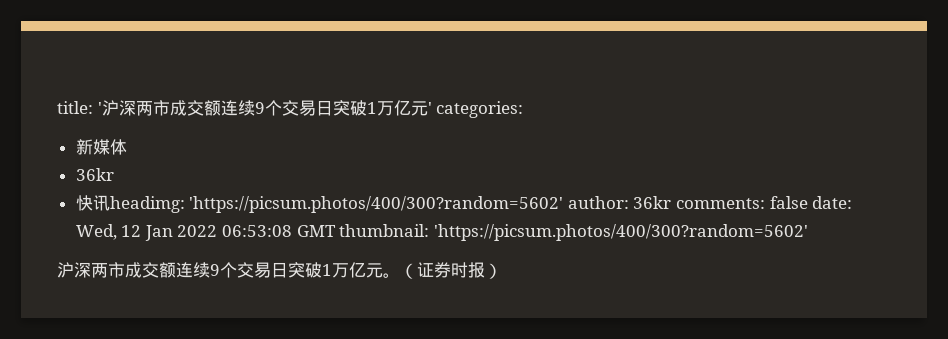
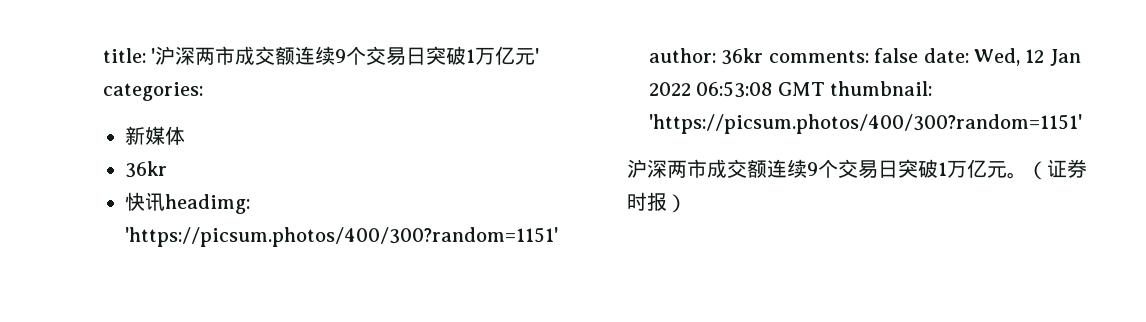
[189,196,564,213] 'https://picsum.photos/400/300?random=5602' -> [125,227,558,247] 'https://picsum.photos/400/300?random=1151'
[433,224,808,241] 'https://picsum.photos/400/300?random=5602' -> [649,114,1082,134] 'https://picsum.photos/400/300?random=1151'

